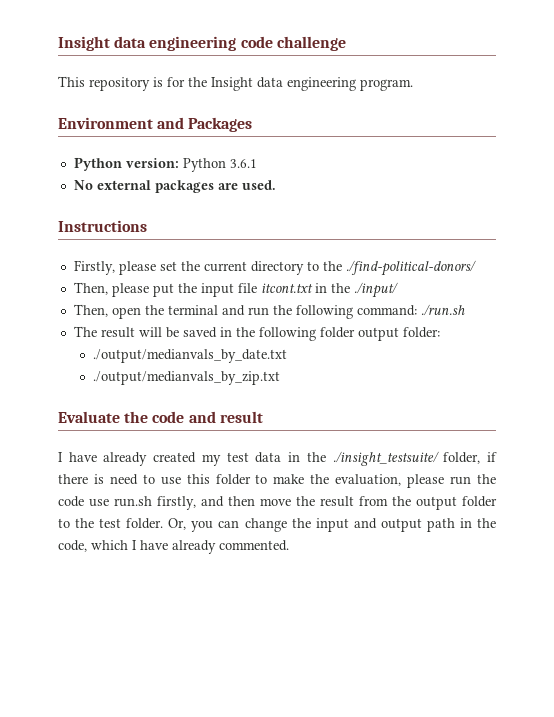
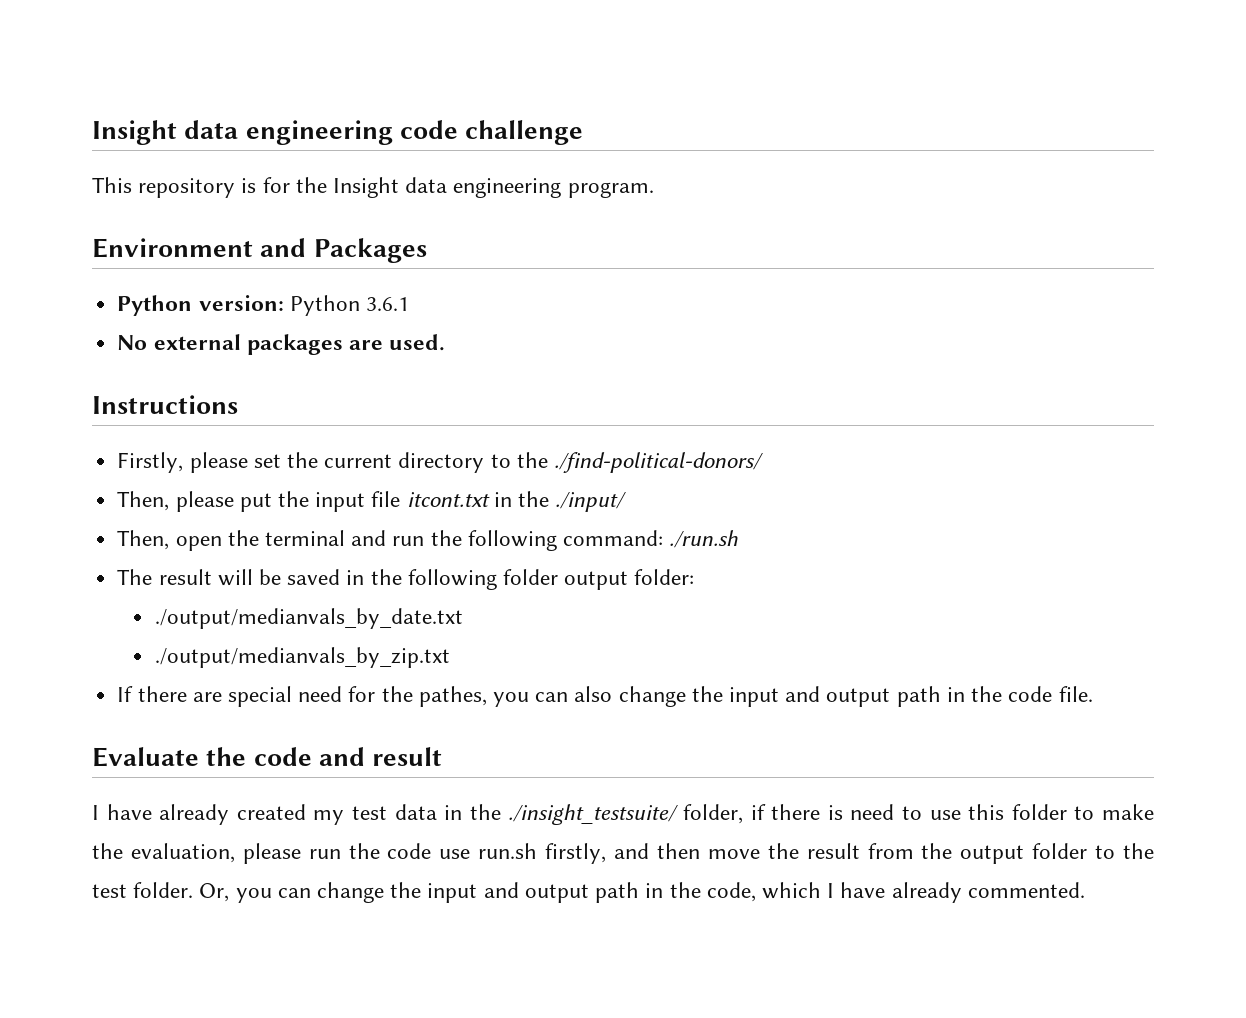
(281, 378) none -> [117,686,1093,707] // If there are special need for the pathes, you can also change the input and output path in the code file.

